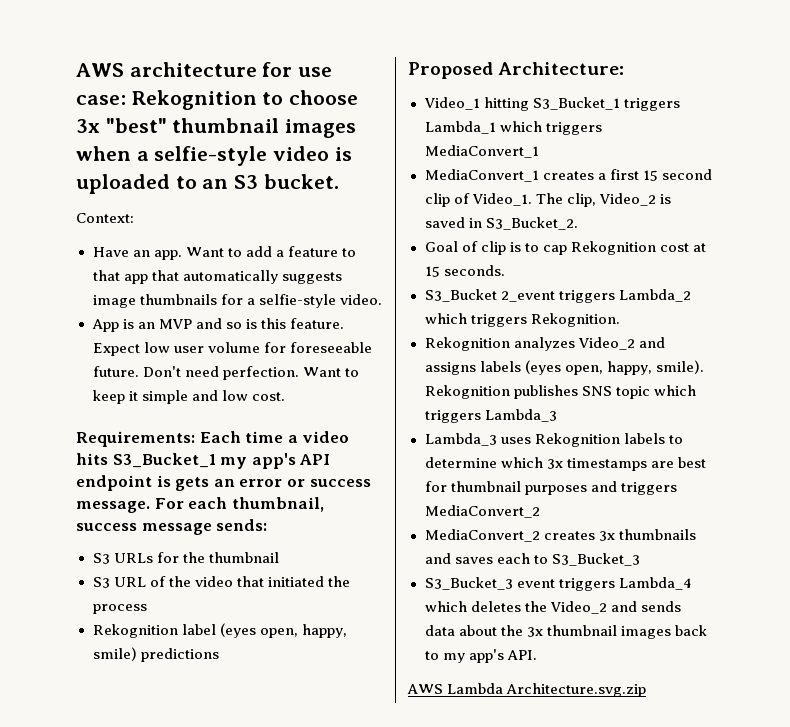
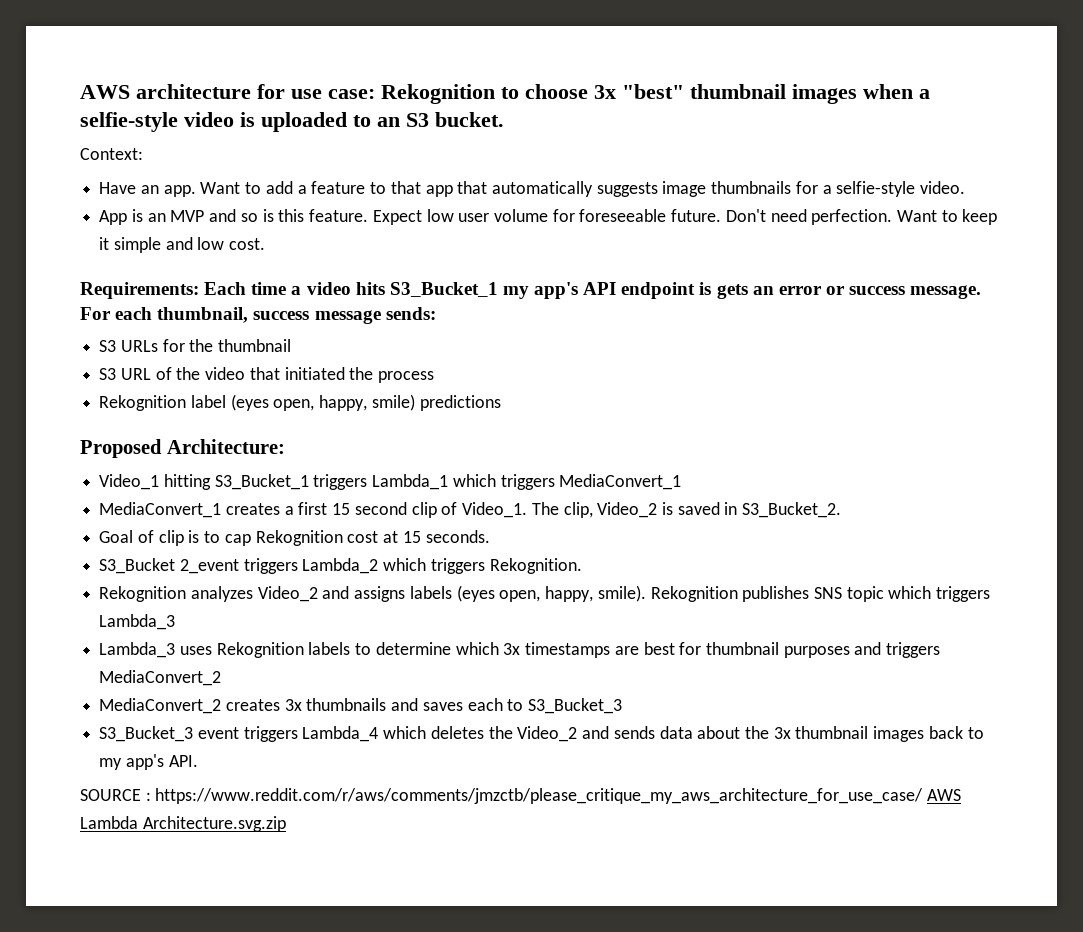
(537, 655) none -> [80,788,924,804] SOURCE : https://www.reddit.com/r/aws/comments/jmzctb/please_critique_my_aws_architecture_for_use_case/

